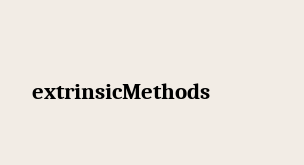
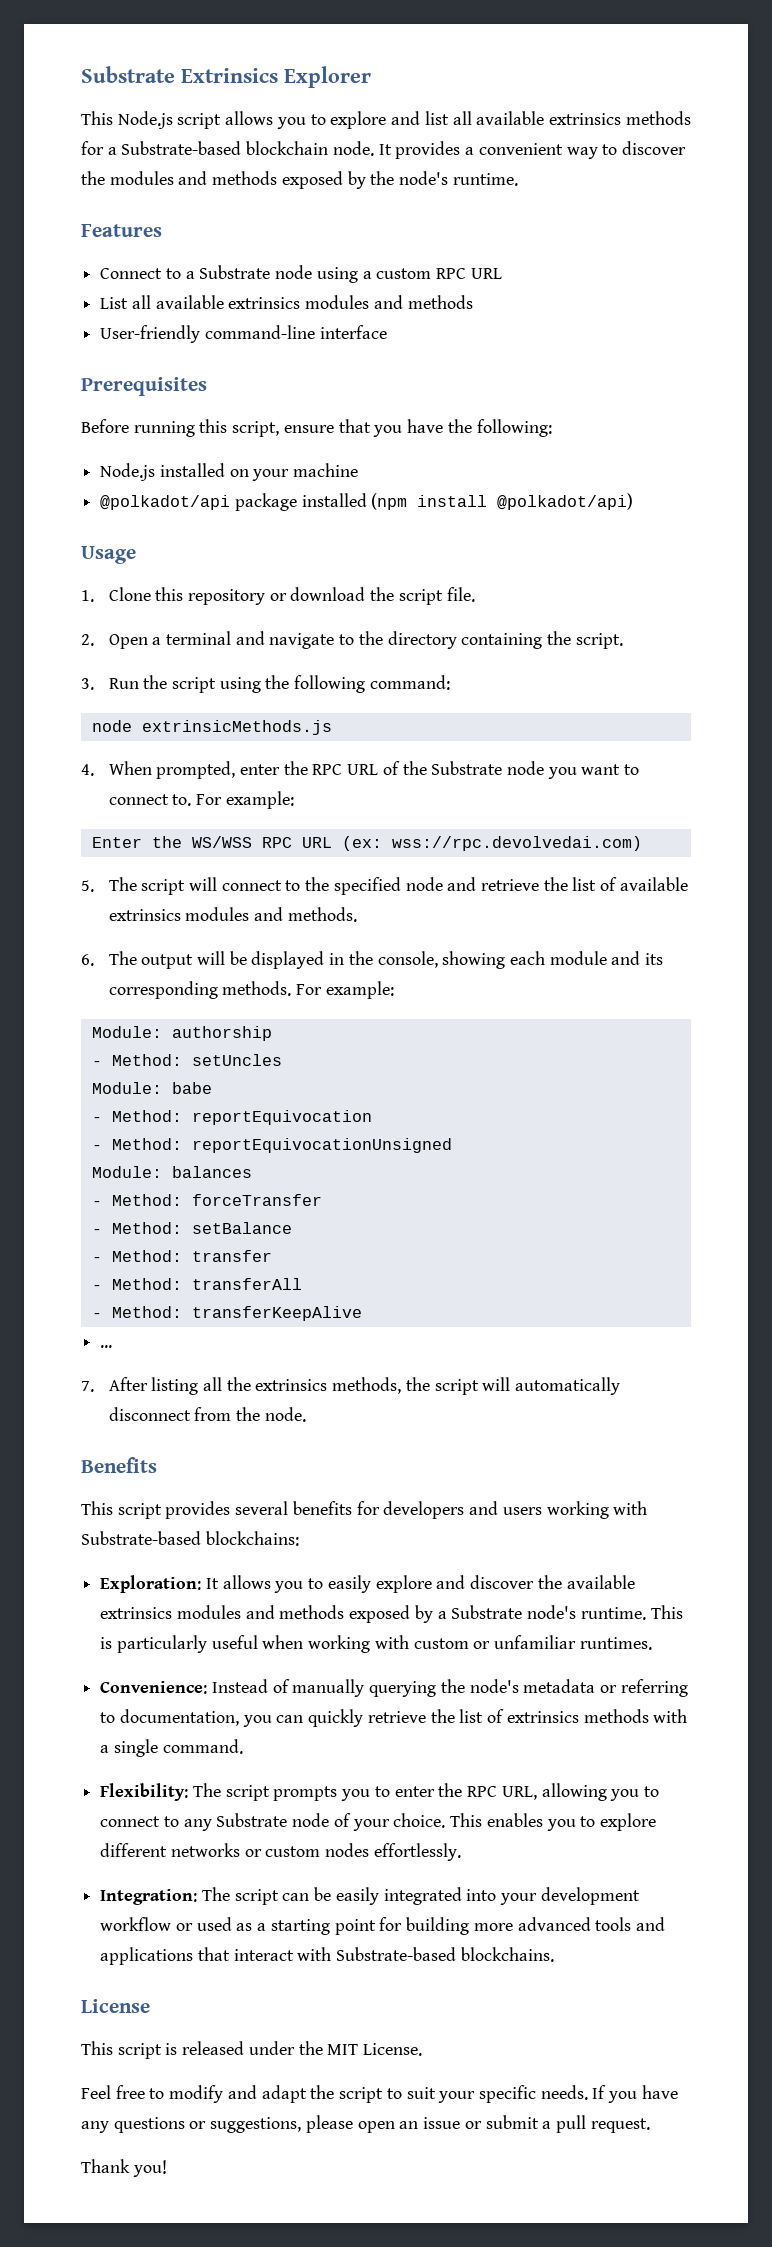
[32,83,210,99] extrinsicMethods -> [81,66,371,88] [81,111,691,129] [81,141,686,159] [81,171,518,189] [81,224,162,237] [100,265,502,283] [100,295,473,309] [100,325,387,343] [81,377,207,396] [81,419,552,437] [100,463,359,481] [100,493,634,511] [81,546,136,564] [81,587,475,605] [81,631,623,649] [81,675,450,693] [91,720,332,735] [81,761,640,779] [108,791,294,809] [91,836,642,851] [81,877,688,895] [108,907,357,922] [81,951,664,969] [108,981,394,999] [91,1026,272,1041] [91,1054,282,1066] [91,1082,212,1094] [91,1110,372,1125] [91,1138,452,1153] [91,1166,252,1178] [91,1194,322,1206] [91,1222,292,1234] [91,1250,272,1262] [91,1278,302,1290] [91,1306,362,1321] [100,1345,113,1348] [81,1377,621,1395] [108,1407,306,1422] [81,1457,157,1473] [81,1501,648,1519] [81,1531,299,1546] [100,1575,635,1593] [100,1605,683,1623] [100,1635,652,1653] [100,1679,688,1697] [100,1709,688,1727] [100,1739,243,1757] [100,1783,659,1801] [100,1813,656,1831] [100,1843,461,1861] [100,1887,640,1905] [100,1917,665,1935] [100,1947,554,1965] [81,1999,150,2013] [81,2041,423,2059] [81,2085,678,2103] [81,2115,650,2133] [81,2159,167,2177] Substrate Extrinsics Explorer // This Node.js script allows you to explore and list all available extrinsics methods for a Substrate-based blockchain node. It provides a convenient way to discover the modules and methods exposed by the node's runtime. // Features // Connect to a Substrate node using a custom RPC URL // List all available extrinsics modules and methods // User-friendly command-line interface // Prerequisites // Before running this script, ensure that you have the following: // Node.js installed on your machine // @polkadot/api package installed (npm install @polkadot/api) // Usage // 1. Clone this repository or download the script file. // 2. Open a terminal and navigate to the directory containing the script. // 3. Run the script using the following command: // node extrinsicMethods.js // 4. When prompted, enter the RPC URL of the Substrate node you want to connect to. For example: // Enter the WS/WSS RPC URL (ex: wss://rpc.devolvedai.com) // 5. The script will connect to the specified node and retrieve the list of available extrinsics modules and methods. // 6. The output will be displayed in the console, showing each module and its corresponding methods. For example: // Module: authorship // - Method: setUncles // Module: babe // - Method: reportEquivocation // - Method: reportEquivocationUnsigned // Module: balances // - Method: forceTransfer // - Method: setBalance // - Method: transfer // - Method: transferAll // - Method: transferKeepAlive // ... // 7. After listing all the extrinsics methods, the script will automatically disconnect from the node. // Benefits // This script provides several benefits for developers and users working with Substrate-based blockchains: // Exploration: It allows you to easily explore and discover the available extrinsics modules and methods exposed by a Substrate node's runtime. This is particularly useful when working with custom or unfamiliar runtimes. // Convenience: Instead of manually querying the node's metadata or referring to documentation, you can quickly retrieve the list of extrinsics methods with a single command. // Flexibility: The script prompts you to enter the RPC URL, allowing you to connect to any Substrate node of your choice. This enables you to explore different networks or custom nodes effortlessly. // Integration: The script can be easily integrated into your development workflow or used as a starting point for building more advanced tools and applications that interact with Substrate-based blockchains. // License // This script is released under the MIT License. // Feel free to modify and adapt the script to suit your specific needs. If you have any questions or suggestions, please open an issue or submit a pull request. // Thank you!

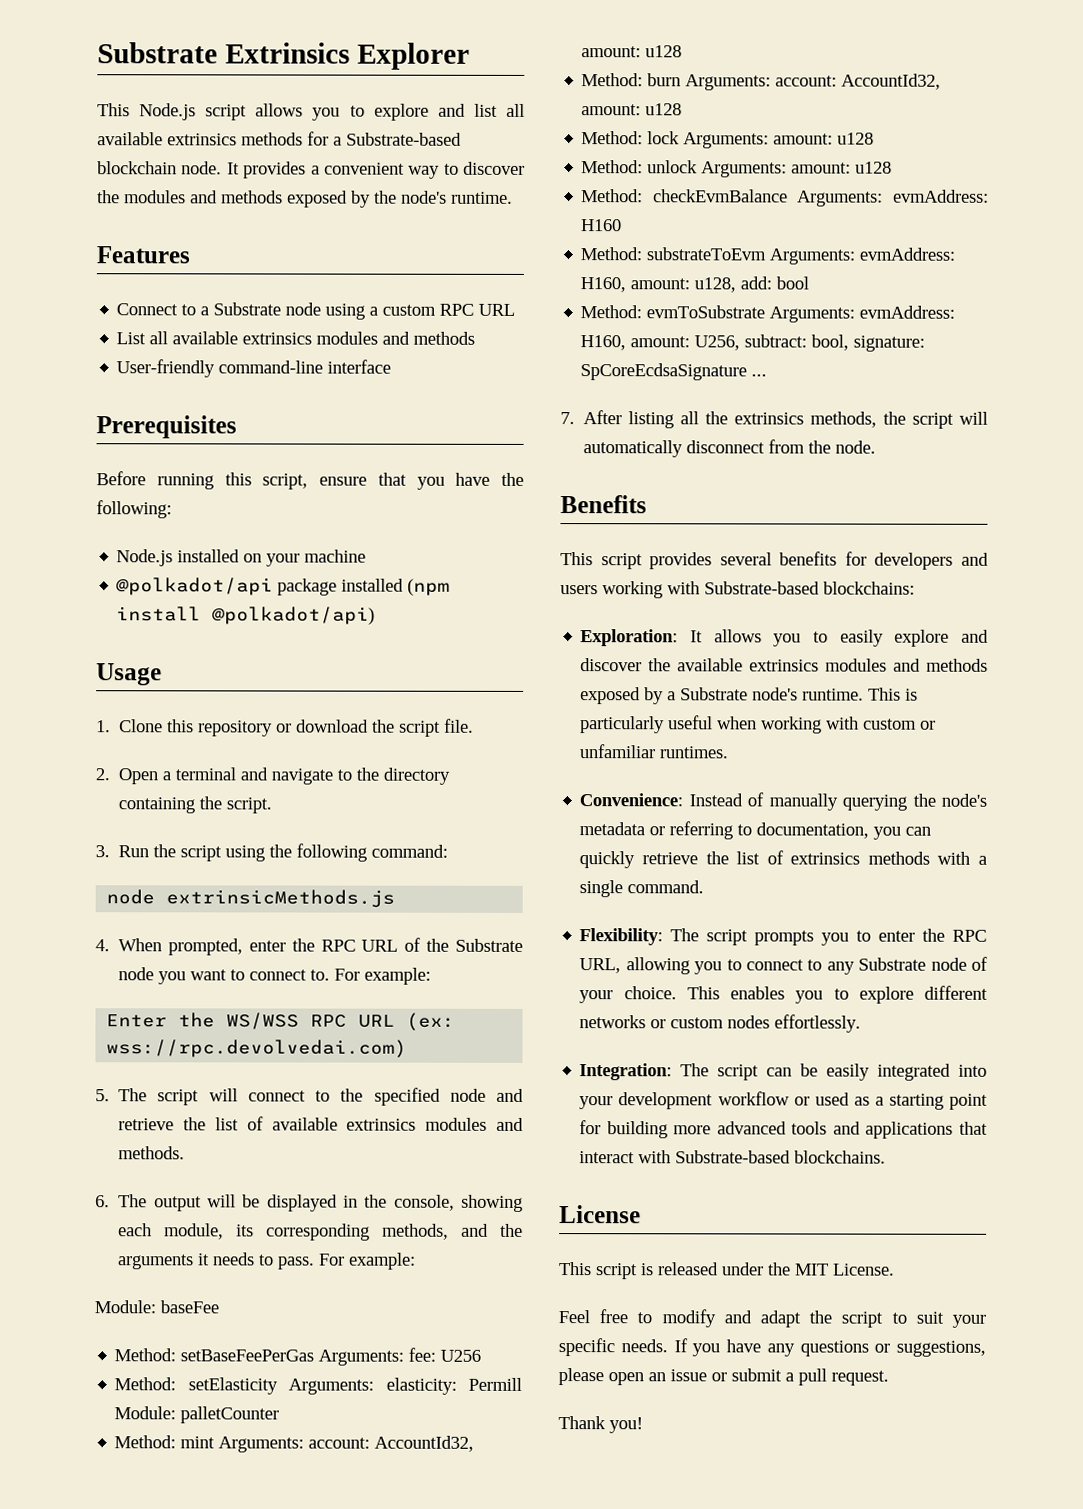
[549,951,664,965] [108,981,394,999] [91,1026,272,1041] [91,1054,282,1066] [91,1082,212,1094] [91,1110,372,1125] [91,1138,452,1153] [91,1166,252,1178] [91,1194,322,1206] [91,1222,292,1234] [91,1250,272,1262] [91,1278,302,1290] [91,1306,362,1321] module and its corresponding methods. For example: // Module: authorship // - Method: setUncles // Module: babe // - Method: reportEquivocation // - Method: reportEquivocationUnsigned // Module: balances // - Method: forceTransfer // - Method: setBalance // - Method: transfer // - Method: transferAll // - Method: transferKeepAlive // -> [164,1223,523,1241] [118,1252,417,1270] [94,1300,219,1314] [114,1347,482,1366] [114,1377,522,1395] [114,1406,280,1424] [114,1435,475,1453] [581,45,683,58] [581,73,942,91] [581,103,683,116] [581,131,875,149] [581,160,893,178] [581,189,989,207] [581,219,623,232] [580,247,956,265] [580,276,810,293] [580,305,956,323] [580,334,926,352] [580,363,748,381] module, its corresponding methods, and the arguments it needs to pass. For example: // Module: baseFee // Method: setBaseFeePerGas Arguments: fee: U256 // Method: setElasticity Arguments: elasticity: Permill Module: palletCounter // Method: mint Arguments: account: AccountId32, amount: u128 // Method: burn Arguments: account: AccountId32, amount: u128 // Method: lock Arguments: amount: u128 // Method: unlock Arguments: amount: u128 // Method: checkEvmBalance Arguments: evmAddress: H160 // Method: substrateToEvm Arguments: evmAddress: H160, amount: u128, add: bool // Method: evmToSubstrate Arguments: evmAddress: H160, amount: U256, subtract: bool, signature: SpCoreEcdsaSignature

